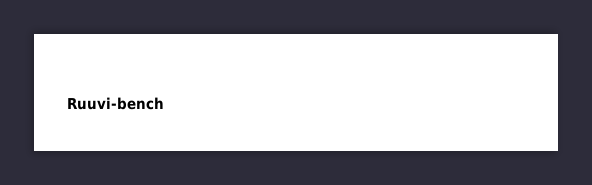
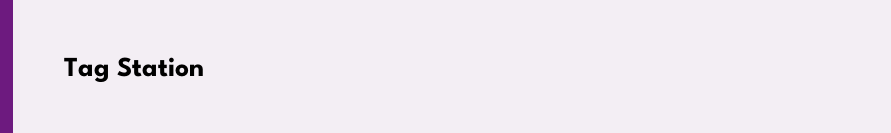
[67,97,164,110] Ruuvi-bench -> [64,57,205,83] Tag Station

